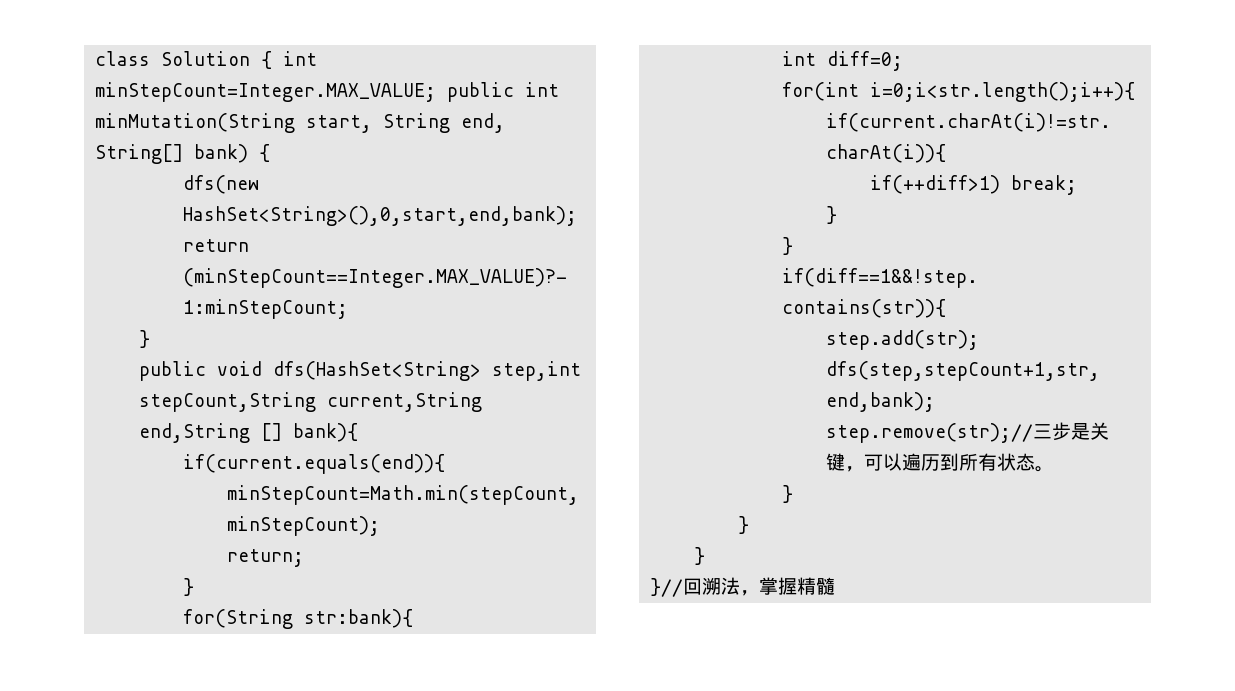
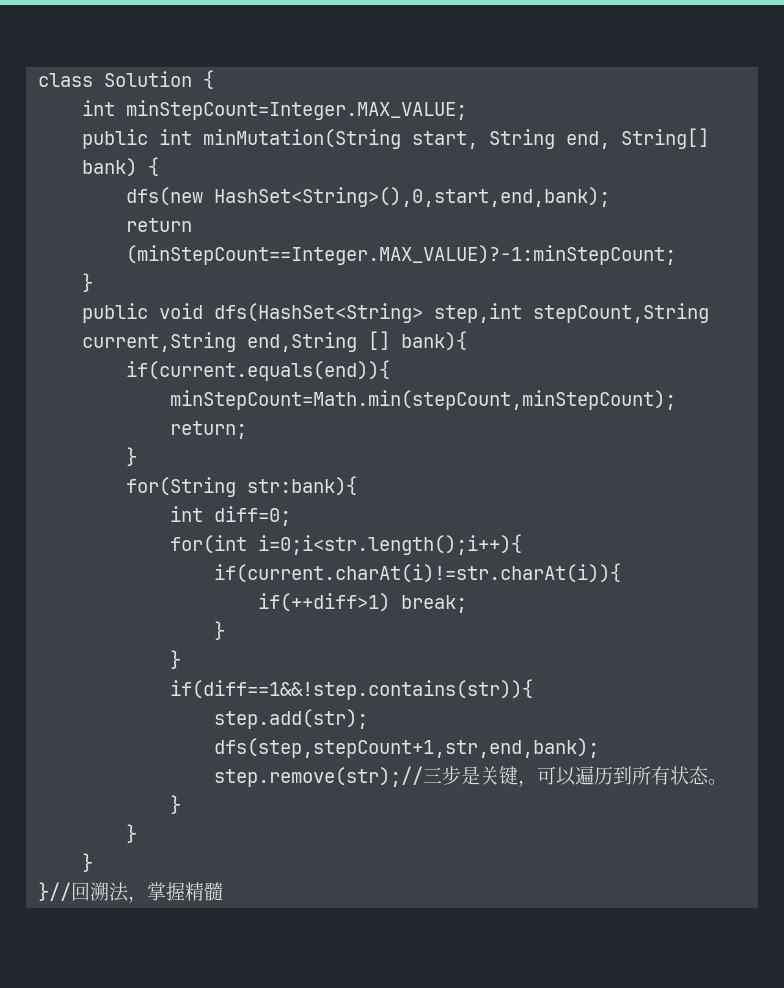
(272, 60) none -> (214, 79) //
(436, 92) none -> (467, 110) //

